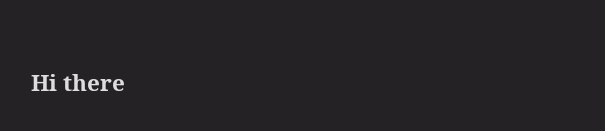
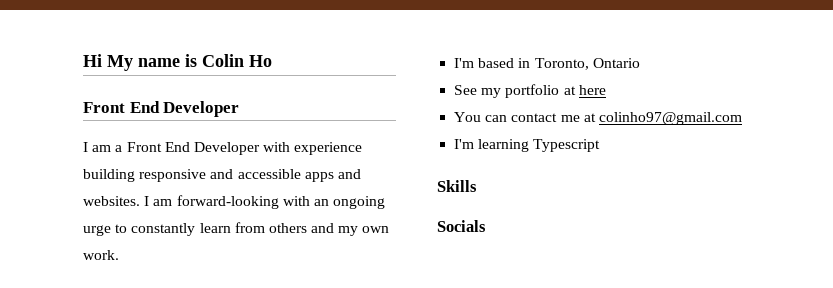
[63,74,126,91] there -> [107,54,272,71] [83,101,240,117] [83,142,363,155] [83,169,361,182] [83,195,386,209] [83,222,390,236] [83,250,119,260] [454,58,640,70] [454,84,606,98] [454,112,742,125] [454,139,601,152] [437,180,477,192] [437,220,486,232] My name is Colin Ho // Front End Developer // I am a Front End Developer with experience building responsive and accessible apps and websites. I am forward-looking with an ongoing urge to constantly learn from others and my own work. // I'm based in Toronto, Ontario // See my portfolio at here // You can contact me at colinho97@gmail.com // I'm learning Typescript // Skills // Socials

